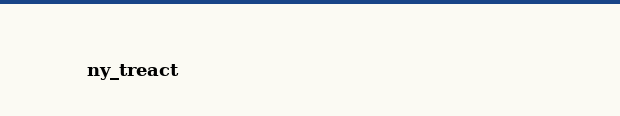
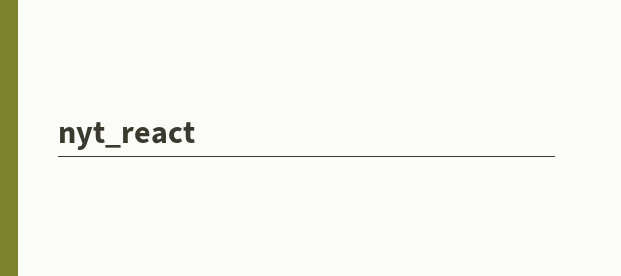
[87,64,179,80] ny_treact -> [58,122,195,150] nyt_react

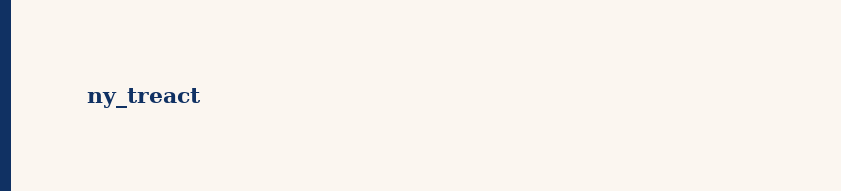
[58,122,195,150] nyt_react -> [87,88,201,108] ny_treact

